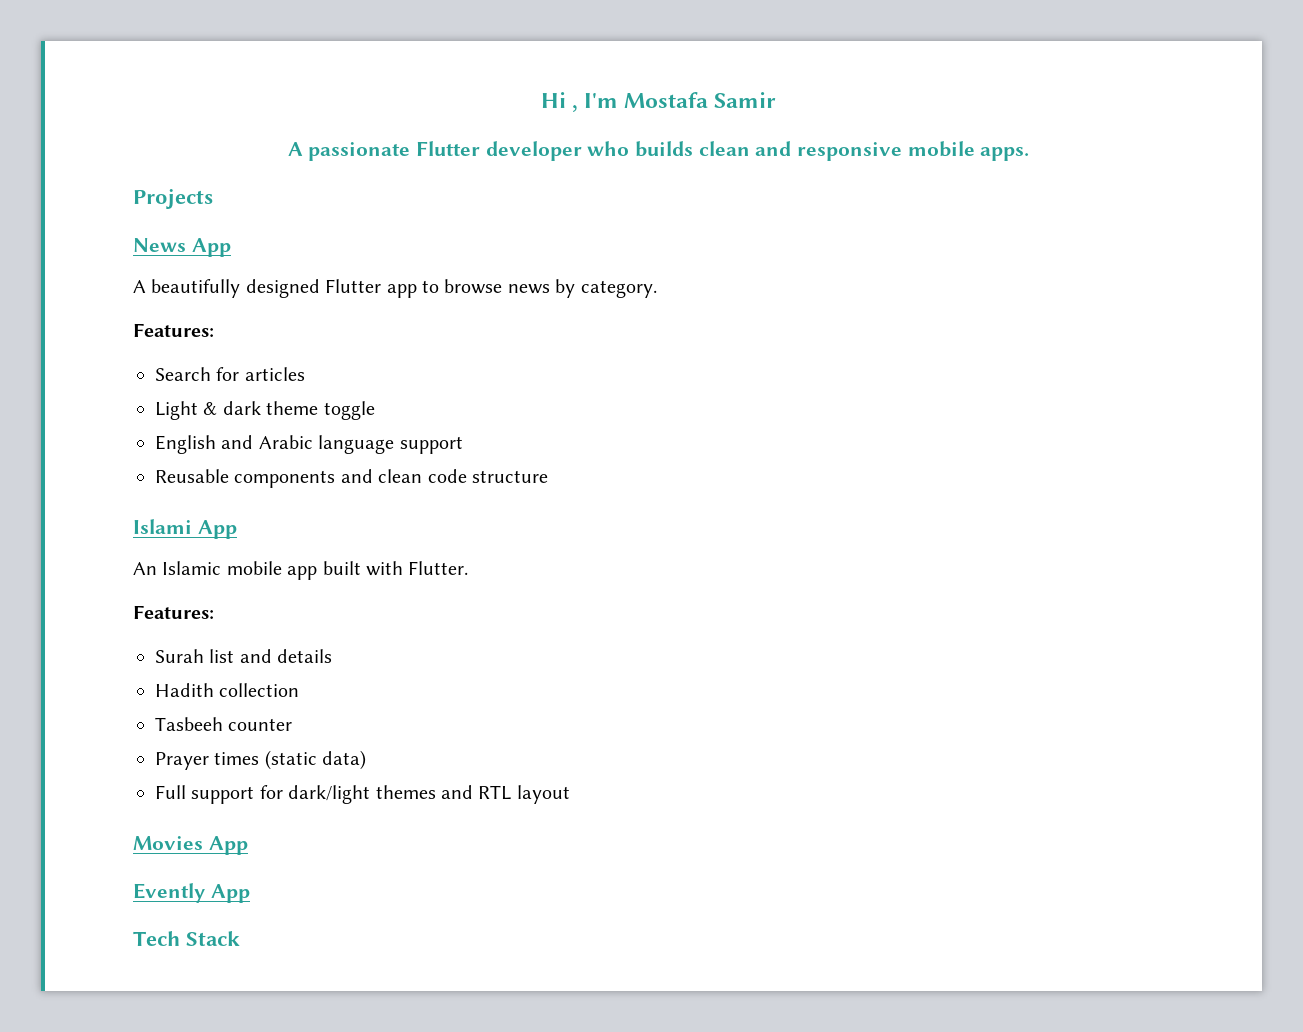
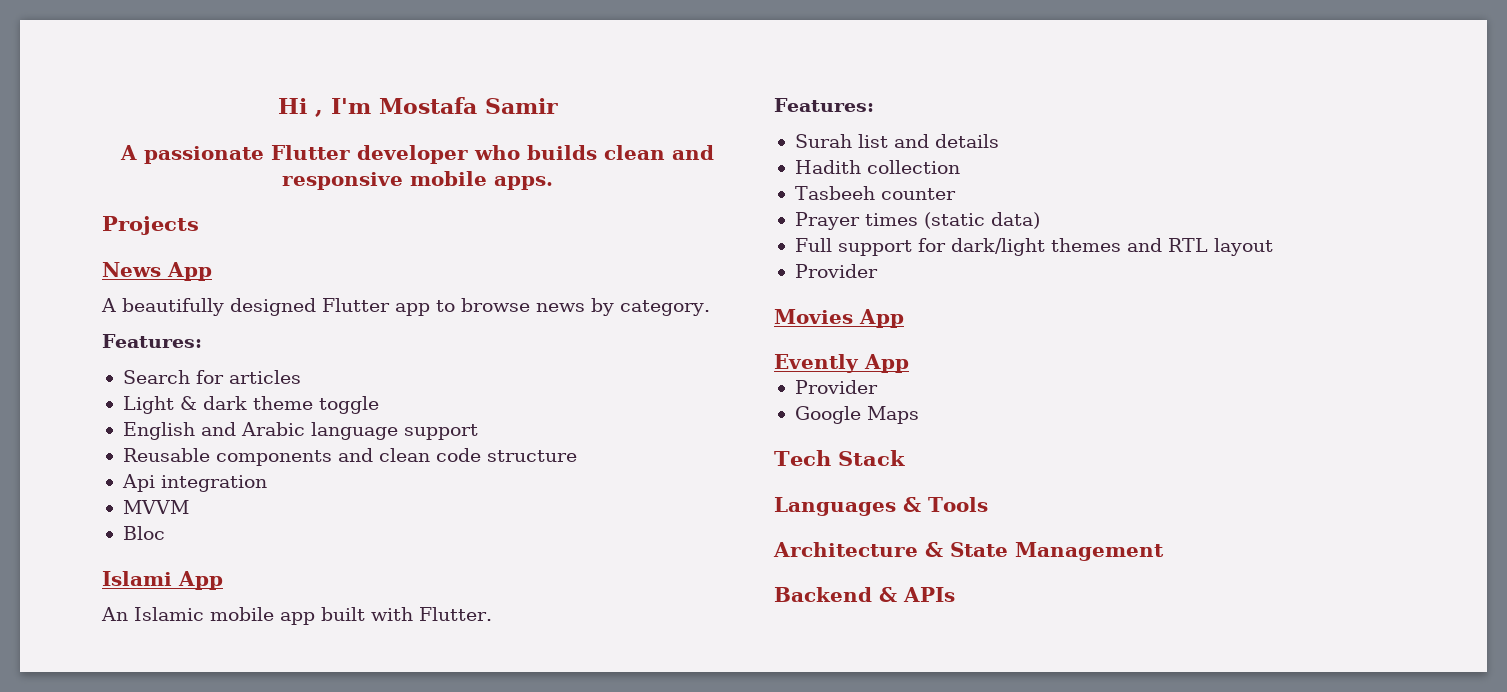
(548, 476) none -> [121,474,267,492] [122,500,189,514] [122,526,165,540] // Api integration // MVVM // Bloc
(570, 794) none -> [794,264,878,278] // Provider
(250, 893) none -> [794,380,878,394] [794,406,919,424] // Provider // Google Maps
(240, 938) none -> [774,497,988,516] [773,542,1164,561] [774,587,955,602] // Languages & Tools // Architecture & State Management // Backend & APIs

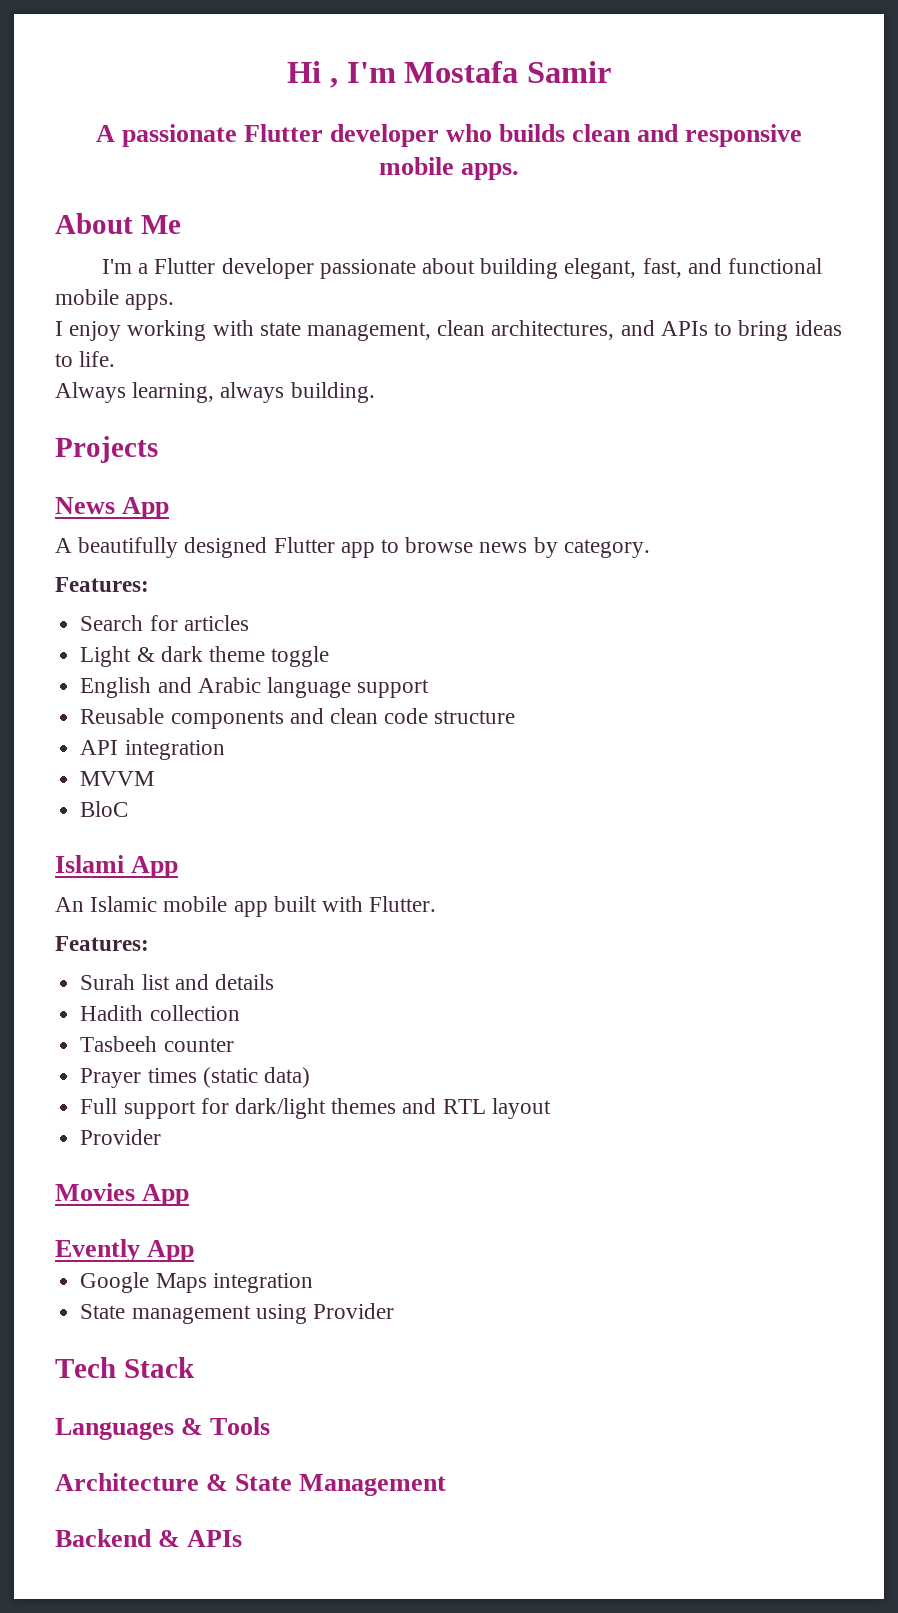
(553, 183) none -> [55,213,181,234] [101,258,823,279] [55,289,175,310] [55,320,842,341] [55,351,116,367] [55,382,375,403] // About Me // I'm a Flutter developer passionate about building elegant, fast, and functional mobile apps. // I enjoy working with state management, clean architectures, and APIs to bring ideas to life. // Always learning, always building.
[121,474,155,492] Api -> [80,740,119,755] API
[122,526,165,540] Bloc -> [80,801,129,817] BloC
[794,380,878,394] // Provider -> (195, 1251) none
(919, 415) none -> [212,1273,313,1293] [80,1303,394,1324] integration // State management using Provider

